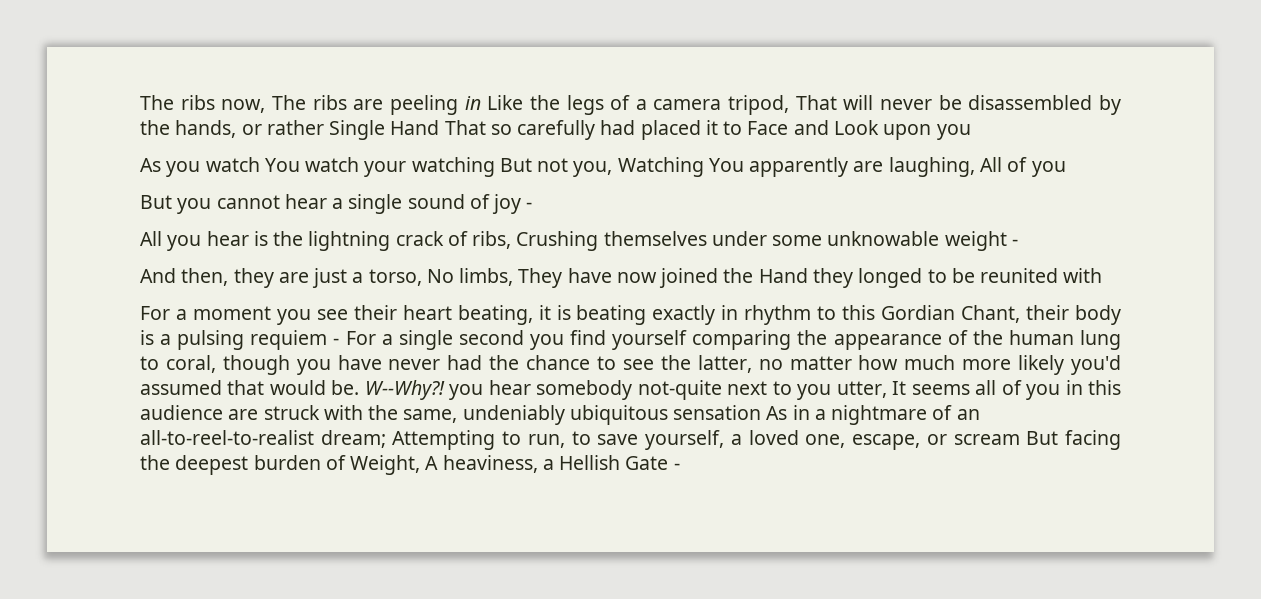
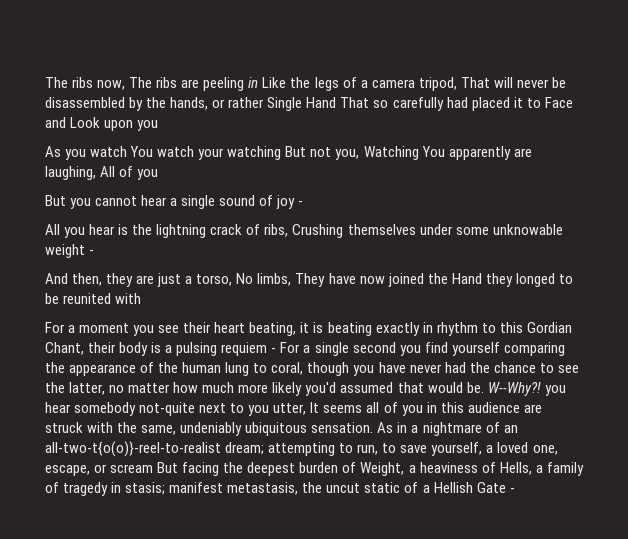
[673,405,762,420] sensation -> [311,422,374,433] sensation.
[140,430,496,450] all-to-reel-to-realist dream; Attempting -> [45,441,336,457] all-two-t{o(o)}-reel-to-realist dream; attempting
[425,455,538,473] A heaviness, -> [408,462,584,476] [45,482,419,496] a heaviness of Hells, a family of tragedy in stasis; manifest metastasis, the uncut static of

